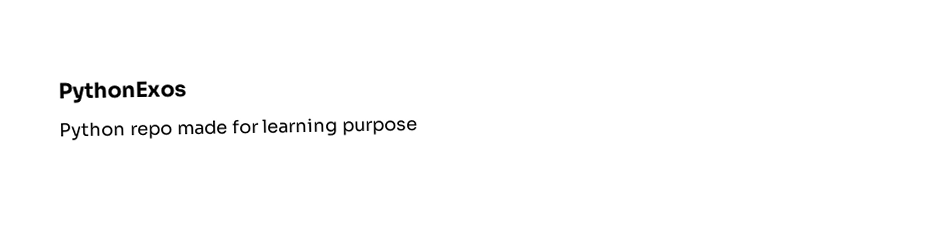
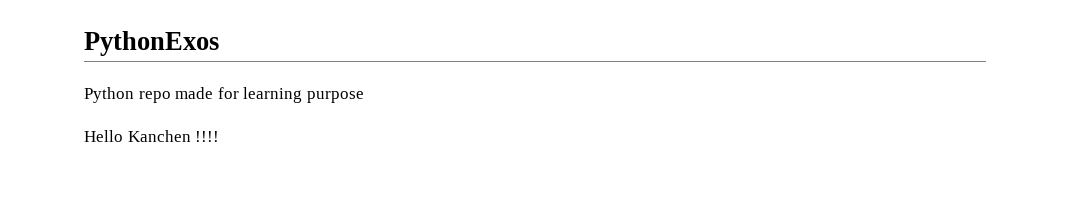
(419, 127) none -> [84,130,220,142] // Hello Kanchen !!!!

